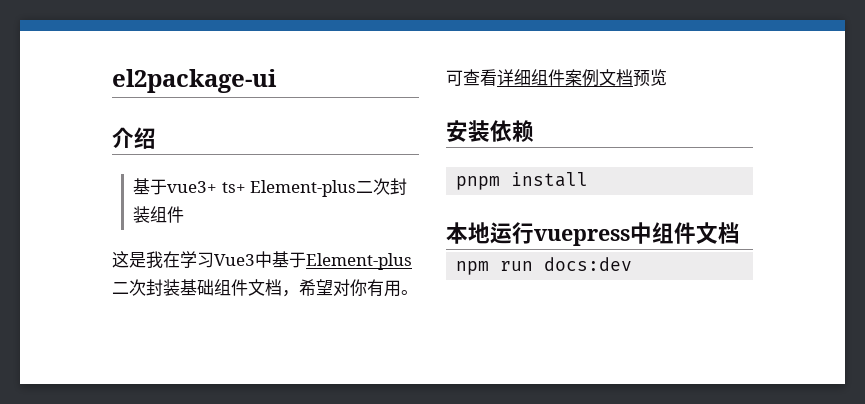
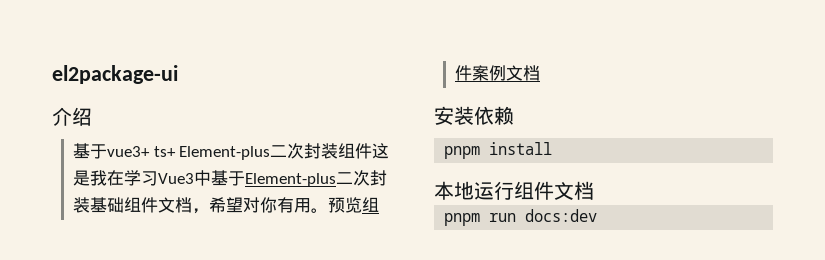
(185, 214) // -> (373, 151) none
[446,69,531,86] 可查看详细 -> [328,197,363,213] 预览
[633,69,667,87] 预览 -> (541, 73) none
[534,222,652,246] vuepress中 -> (514, 190) none
[456,261,490,275] npm -> [444,213,481,226] pnpm

